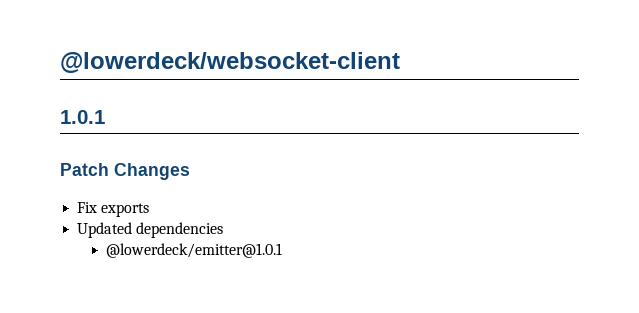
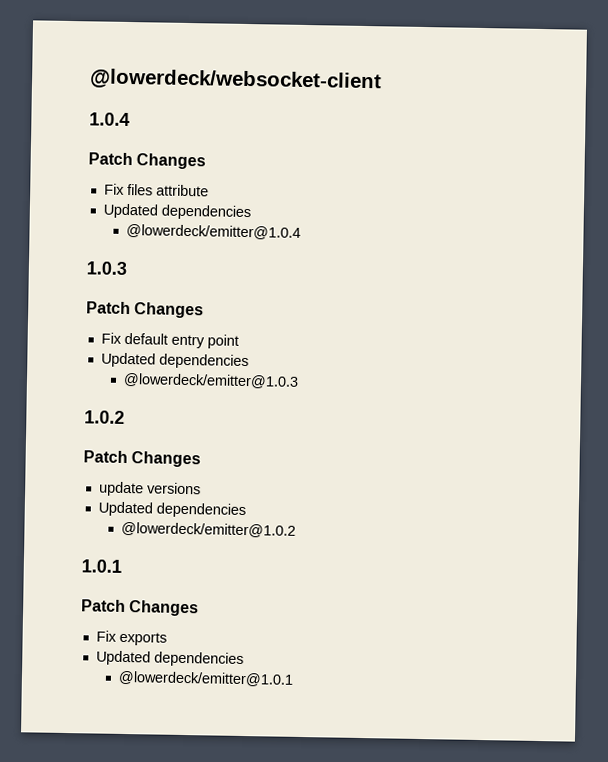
(400, 62) none -> [89,112,130,127] [88,152,207,170] [103,183,209,197] [102,203,251,221] [125,223,301,240] [86,261,127,275] [86,301,205,319] [100,332,239,349] [100,352,249,370] [122,372,299,389] [84,410,125,424] [83,450,202,468] [98,481,201,497] [97,501,246,519] [120,521,296,538] // 1.0.4 // Patch Changes // Fix files attribute // Updated dependencies // @lowerdeck/emitter@1.0.4 // 1.0.3 // Patch Changes // Fix default entry point // Updated dependencies // @lowerdeck/emitter@1.0.3 // 1.0.2 // Patch Changes // update versions // Updated dependencies // @lowerdeck/emitter@1.0.2

